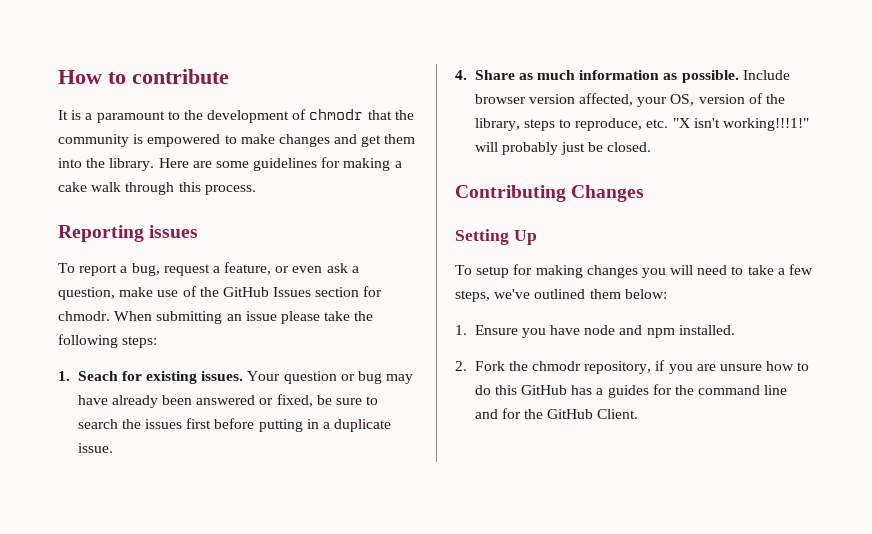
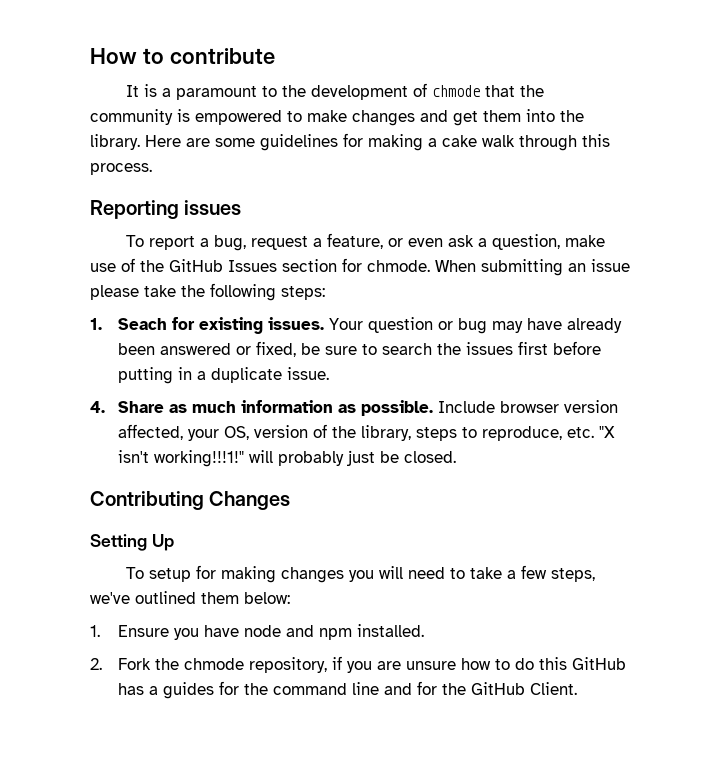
[309,109,364,120] chmodr -> [432,85,481,97] chmode
[58,311,110,321] chmodr. -> [367,260,430,272] chmode.
[532,361,582,371] chmodr -> [183,658,244,670] chmode

